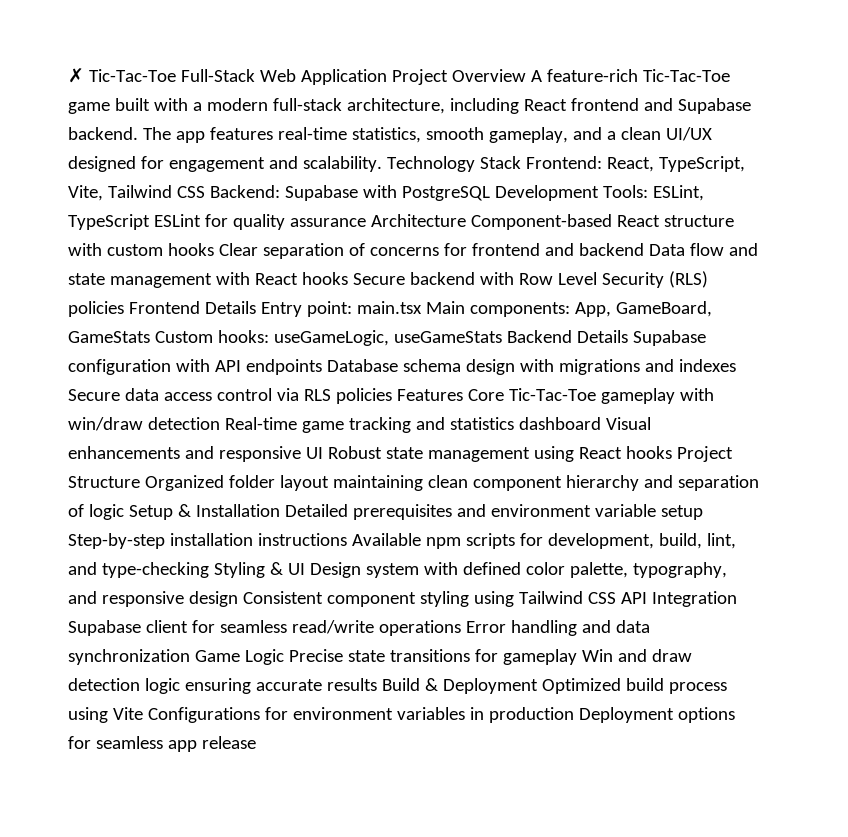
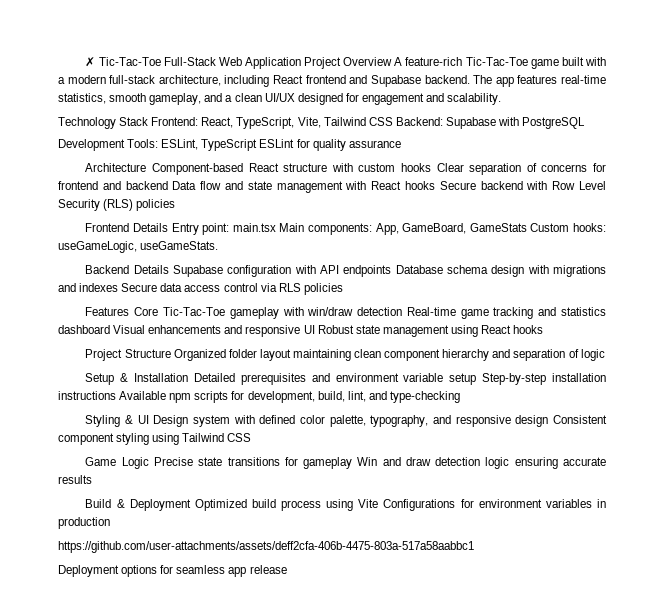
(382, 164) none -> (502, 99) //
(490, 193) none -> (586, 123) //
(366, 222) none -> (401, 144) //
(124, 309) none -> (176, 205) //
[393,331,502,343] useGameStats -> [140,241,219,250] useGameStats. //
(392, 396) none -> (343, 289) //
(672, 452) none -> (544, 329) //
(124, 512) none -> (605, 355) //
(209, 570) none -> (460, 397) //
[620,591,737,607] [68,620,650,636] [68,649,190,665] API Integration Supabase client for seamless read/write operations Error handling and data synchronization -> (252, 437) //
(377, 684) none -> (92, 479) //
(574, 715) none -> [58,541,474,553] // https://github.com/user-attachments/assets/deff2cfa-406b-4475-803a-517a58aabbc1 //

